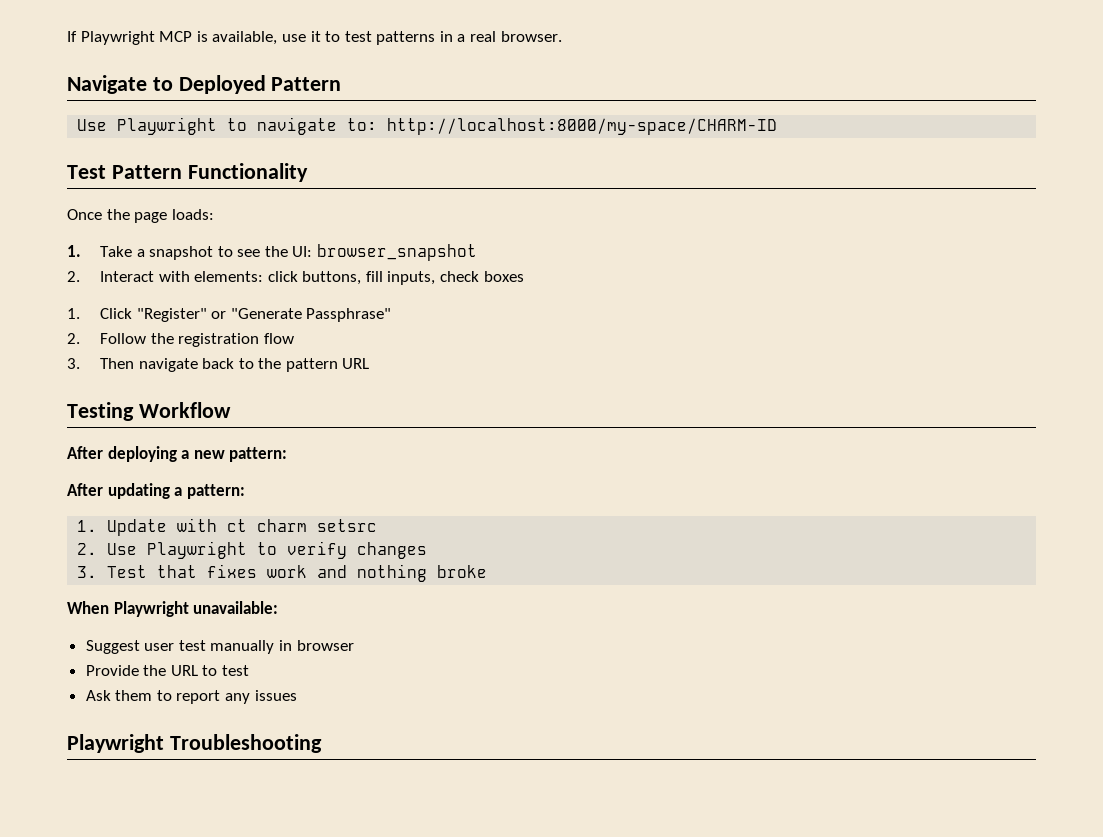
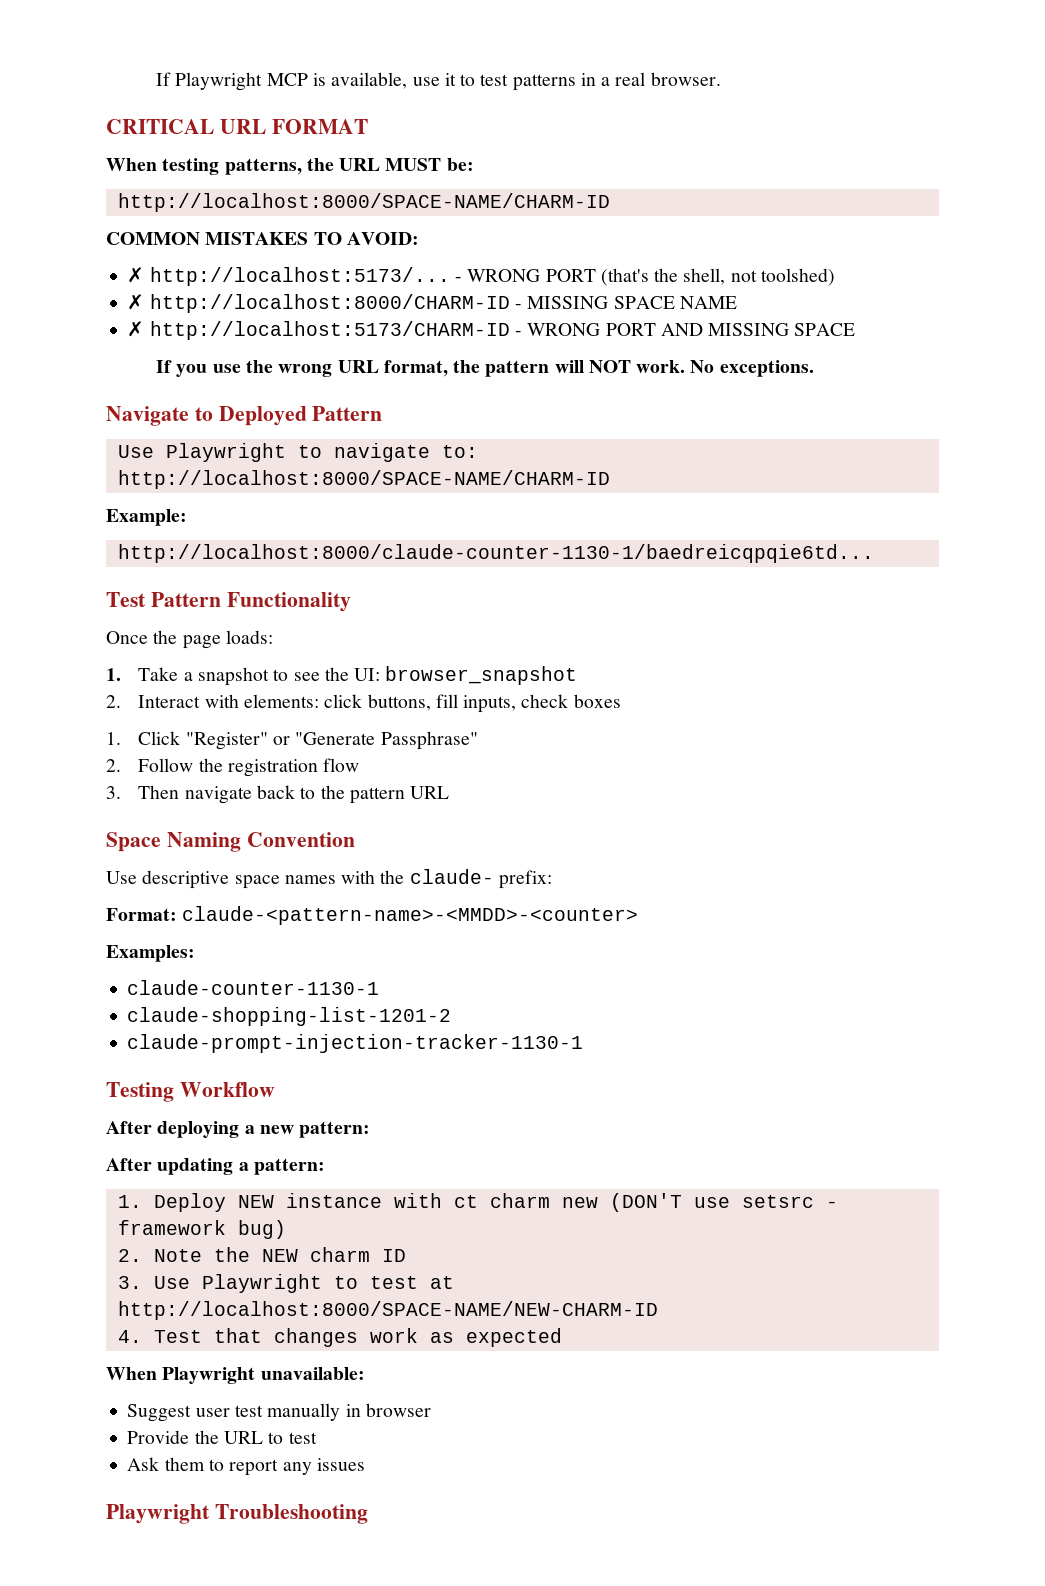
(562, 36) none -> [106,119,368,134] [106,158,474,175] [117,193,610,212] [106,232,419,245] [127,267,835,286] [127,294,737,313] [127,321,856,340] [156,360,814,377] // CRITICAL URL FORMAT // When testing patterns, the URL MUST be: // http://localhost:8000/SPACE-NAME/CHARM-ID // COMMON MISTAKES TO AVOID: // ✗ http://localhost:5173/... - WRONG PORT (that's the shell, not toolshed) // ✗ http://localhost:8000/CHARM-ID - MISSING SPACE NAME // ✗ http://localhost:5173/CHARM-ID - WRONG PORT AND MISSING SPACE // If you use the wrong URL format, the pattern will NOT work. No exceptions.
[387,118,778,135] http://localhost:8000/my-space/CHARM-ID -> [117,470,610,489] [106,509,187,526] [117,544,874,563] http://localhost:8000/SPACE-NAME/CHARM-ID // Example: // http://localhost:8000/claude-counter-1130-1/baedreicqpqie6td...
(370, 363) none -> [106,832,355,852] [106,869,552,889] [106,906,639,925] [106,945,195,962] [127,980,380,995] [127,1007,452,1026] [127,1034,584,1053] // Space Naming Convention // Use descriptive space names with the claude- prefix: // Format: claude-<pattern-name>-<MMDD>-<counter> // Examples: // claude-counter-1130-1 // claude-shopping-list-1201-2 // claude-prompt-injection-tracker-1130-1
[107,518,378,536] [77,541,428,559] [77,564,488,582] Update with ct charm setsrc // 2. Use Playwright to verify changes // 3. Test that fixes work and nothing broke -> [153,1193,838,1212] [117,1220,286,1239] [117,1247,406,1262] [117,1274,454,1293] [117,1301,658,1320] [117,1328,562,1347] Deploy NEW instance with ct charm new (DON'T use setsrc - framework bug) // 2. Note the NEW charm ID // 3. Use Playwright to test at http://localhost:8000/SPACE-NAME/NEW-CHARM-ID // 4. Test that changes work as expected

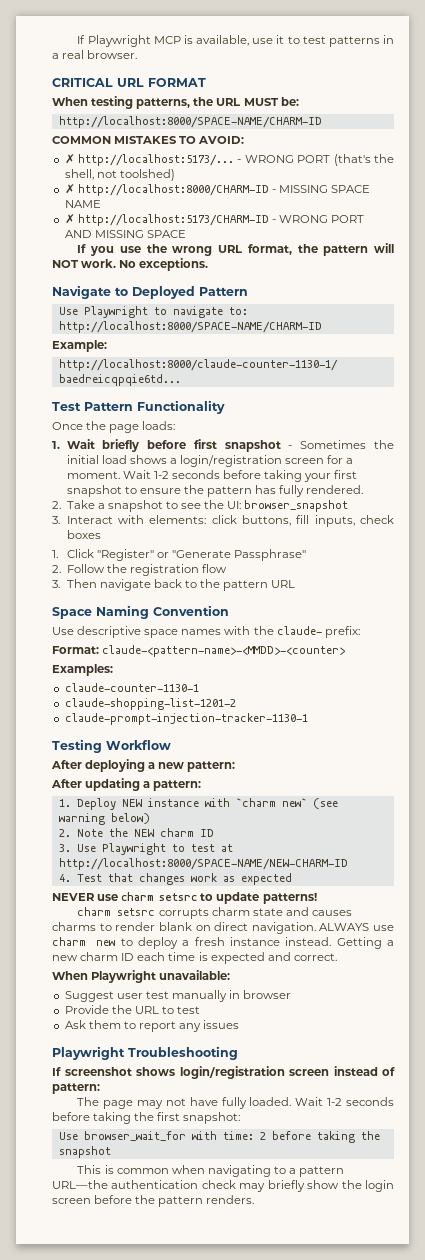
(121, 674) none -> [66,439,394,452] [66,455,354,467] [66,470,358,482] [66,485,364,497] [52,501,61,509] Wait briefly before first snapshot - Sometimes the initial load shows a login/registration screen for a moment. Wait 1-2 seconds before taking your first snapshot to ensure the pattern has fully rendered. // 2.
[106,695,121,708] 2. -> [52,516,60,524] 3.
[453,1193,838,1212] [117,1220,286,1239] ct charm new (DON'T use setsrc - framework bug) -> [235,798,338,809] [58,813,150,825] `charm new` (see warning below)
(562, 1337) none -> [52,892,317,904] [77,907,352,919] [52,922,394,934] [52,937,394,949] [52,952,337,964] // NEVER use charm setsrc to update patterns! // charm setsrc corrupts charm state and causes charms to render blank on direct navigation. ALWAYS use charm new to deploy a fresh instance instead. Getting a new charm ID each time is expected and correct.
(368, 1514) none -> [52,1066,395,1079] [52,1083,100,1094] [77,1097,394,1109] [52,1112,241,1124] [58,1131,380,1143] [58,1146,111,1158] [77,1165,345,1177] [52,1180,394,1192] [52,1195,255,1207] // If screenshot shows login/registration screen instead of pattern: // The page may not have fully loaded. Wait 1-2 seconds before taking the first snapshot: // Use browser_wait_for with time: 2 before taking the snapshot // This is common when navigating to a pattern URL—the authentication check may briefly show the login screen before the pattern renders.

